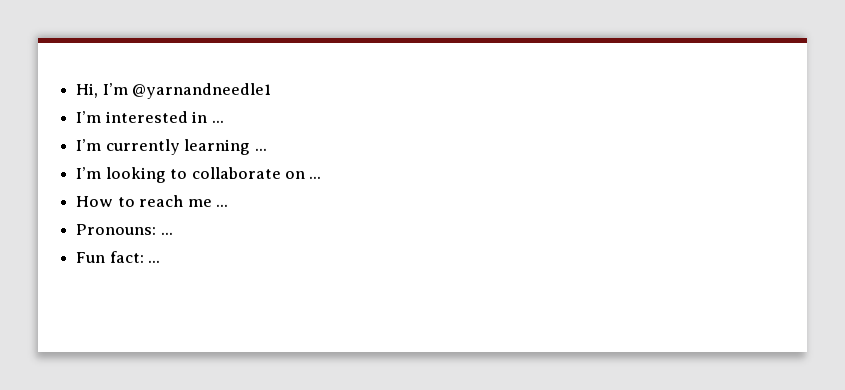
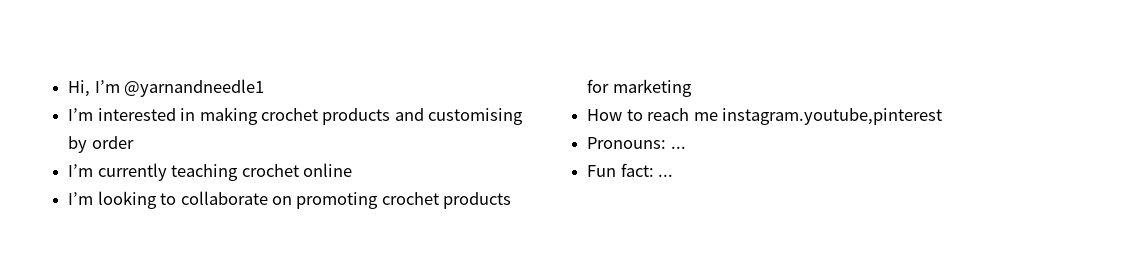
[211,120,224,123] ... -> [199,107,524,125] [68,136,134,153] making crochet products and customising by order
[184,139,267,155] learning ... -> [171,163,352,181] teaching crochet online
[309,176,322,179] ... -> [296,192,512,209] [587,79,692,97] promoting crochet products for marketing
[215,204,228,207] ... -> [721,108,942,125] instagram.youtube,pinterest

